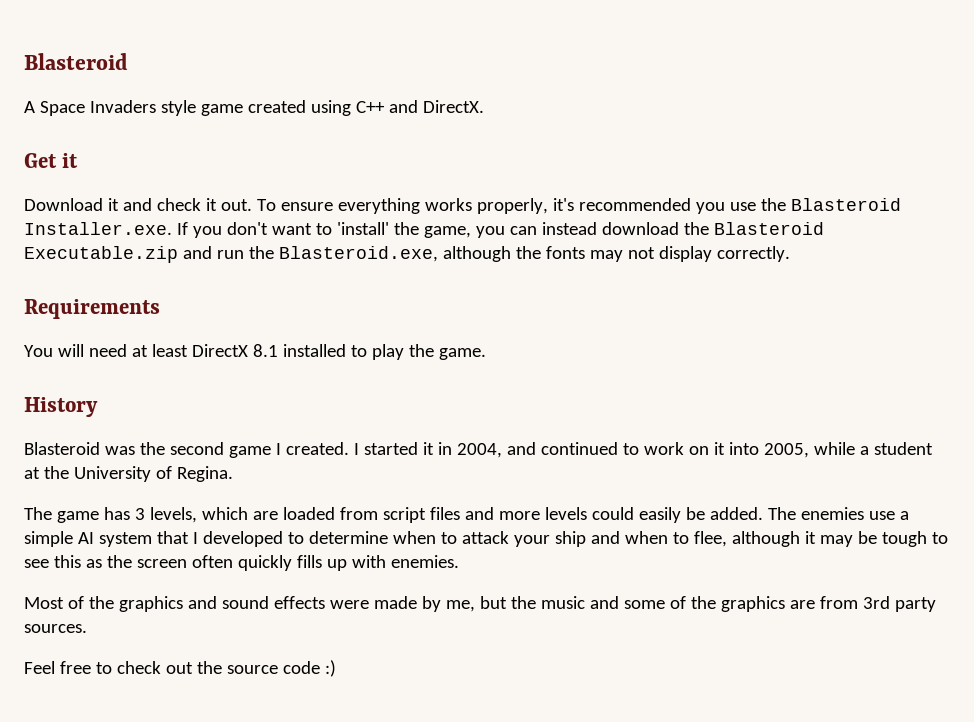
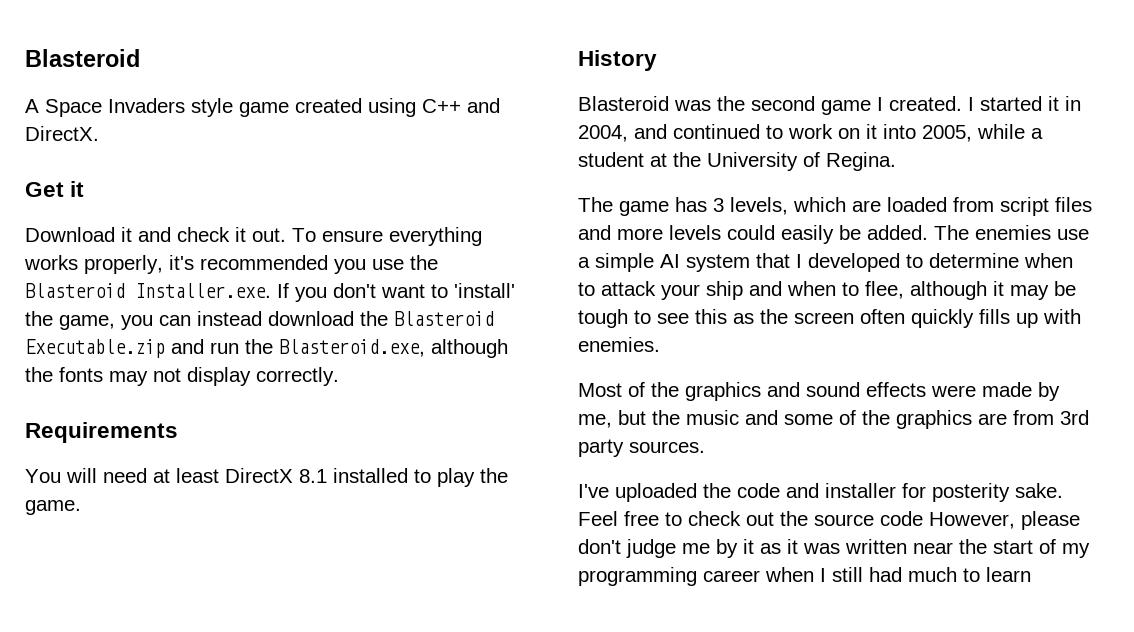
(87, 628) none -> [578,483,1063,502] I've uploaded the code and installer for posterity sake.
[324,660,336,677] :) -> [929,511,1080,530] [578,539,1090,558] [578,567,1031,586] However, please don't judge me by it as it was written near the start of my programming career when I still had much to learn

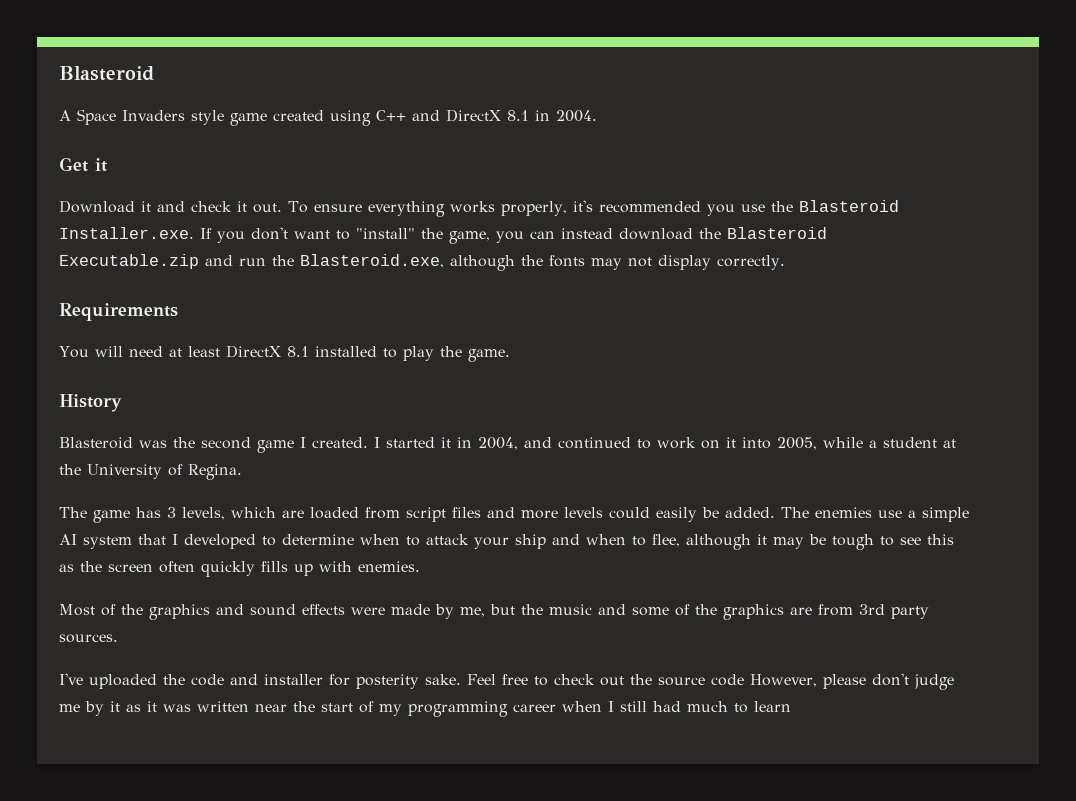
[25,126,99,141] DirectX. -> [446,109,597,122] DirectX 8.1 in 2004.
[454,283,515,298] 'install' -> [356,228,415,239] "install"

